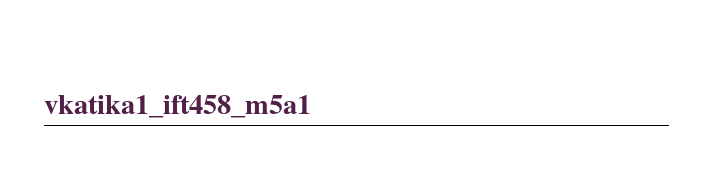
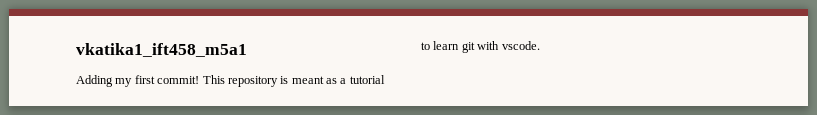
(311, 106) none -> [76,75,385,87] [421,41,540,53] // Adding my first commit! This repository is meant as a tutorial to learn git with vscode.

